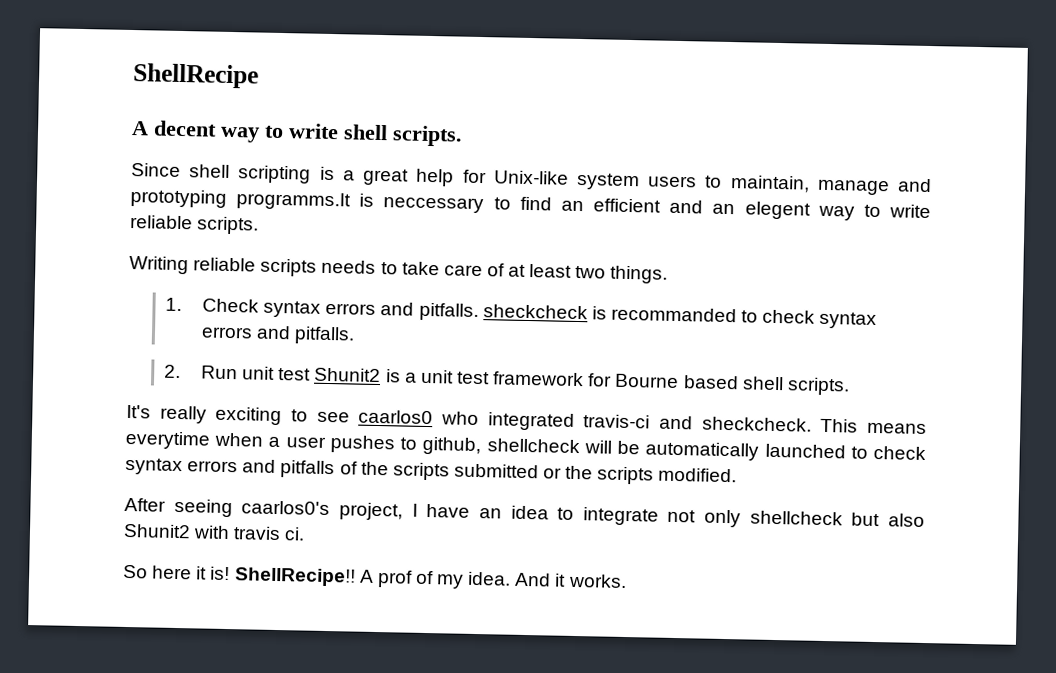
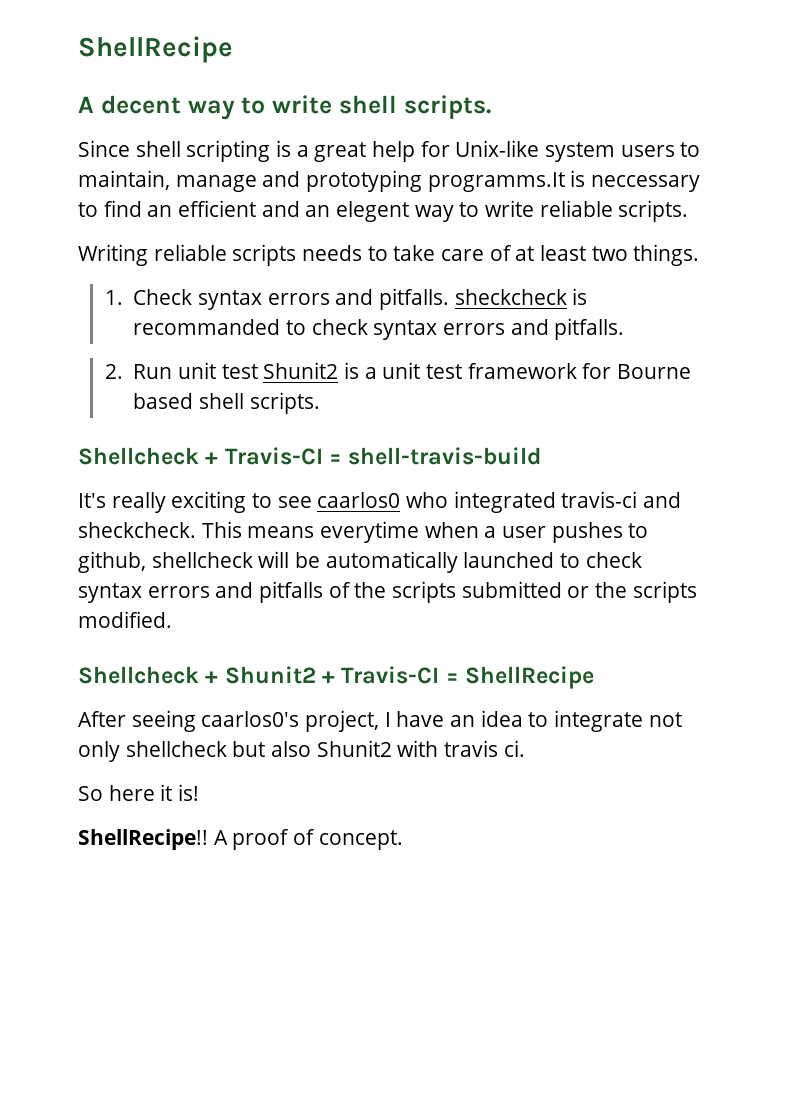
(850, 386) none -> [78,447,542,465] // Shellcheck + Travis-CI = shell-travis-build
(738, 475) none -> [78,666,595,689] // Shellcheck + Shunit2 + Travis-CI = ShellRecipe
(231, 573) none -> (200, 792) //
[376,570,627,589] prof of my idea. And it works. -> [232,829,403,850] proof of concept.

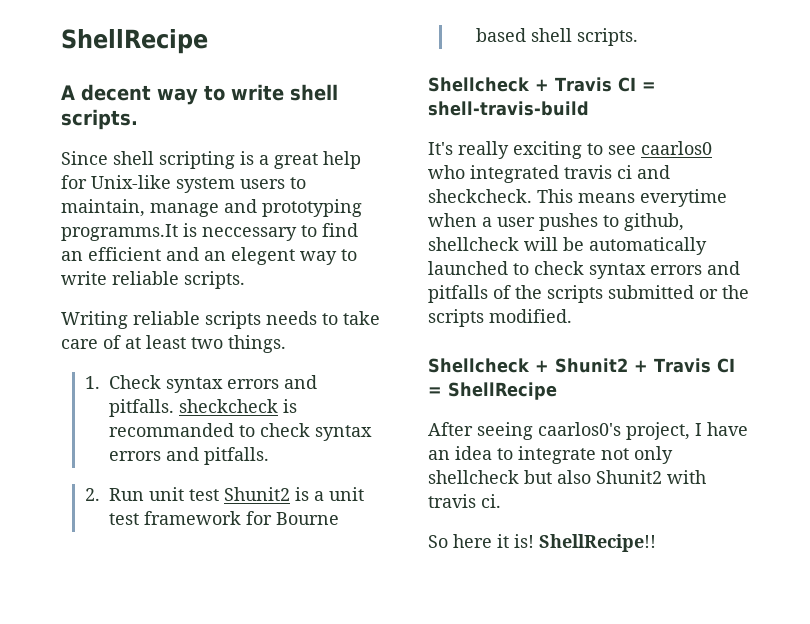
[224,447,323,465] Travis-CI -> [555,77,636,92] Travis CI
[561,491,638,508] travis-ci -> [564,165,632,179] travis ci
[341,666,440,684] Travis-CI -> [654,358,735,373] Travis CI
[78,829,403,850] // ShellRecipe!! A proof of concept. -> [539,534,656,552] ShellRecipe!!

